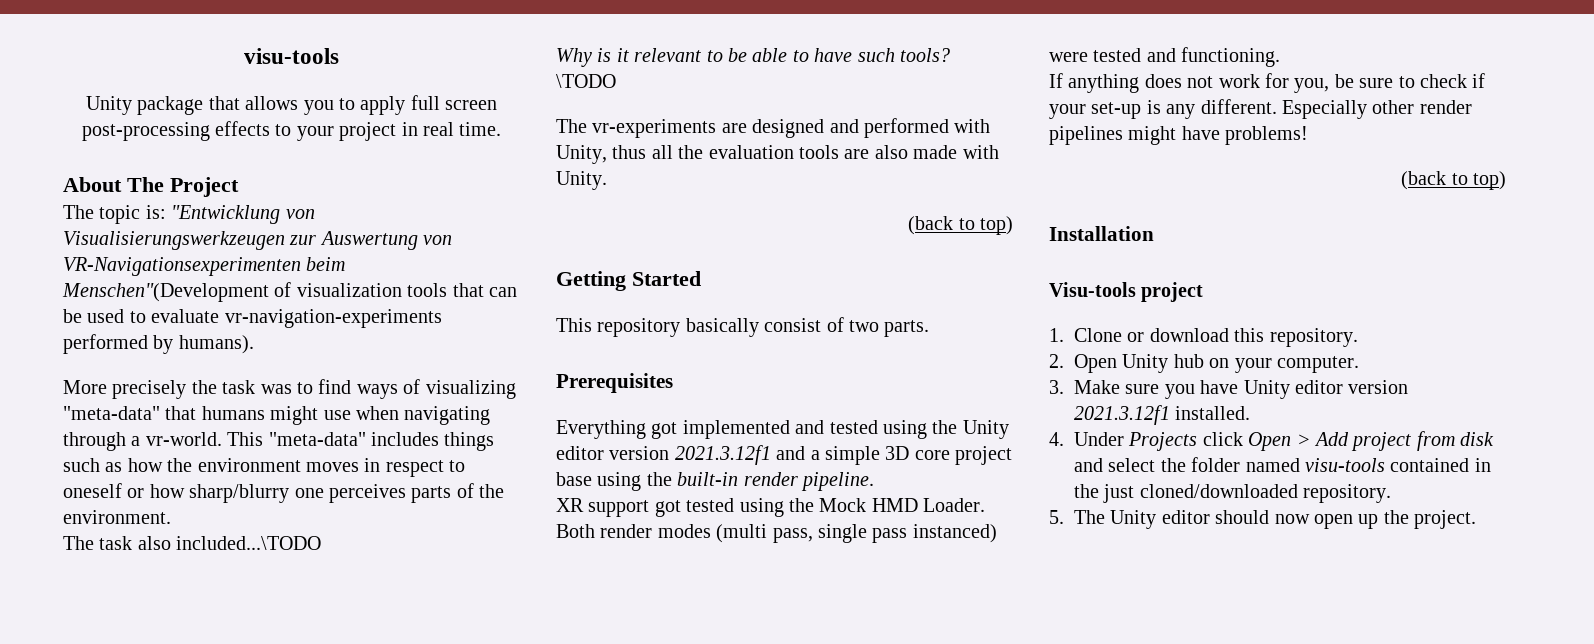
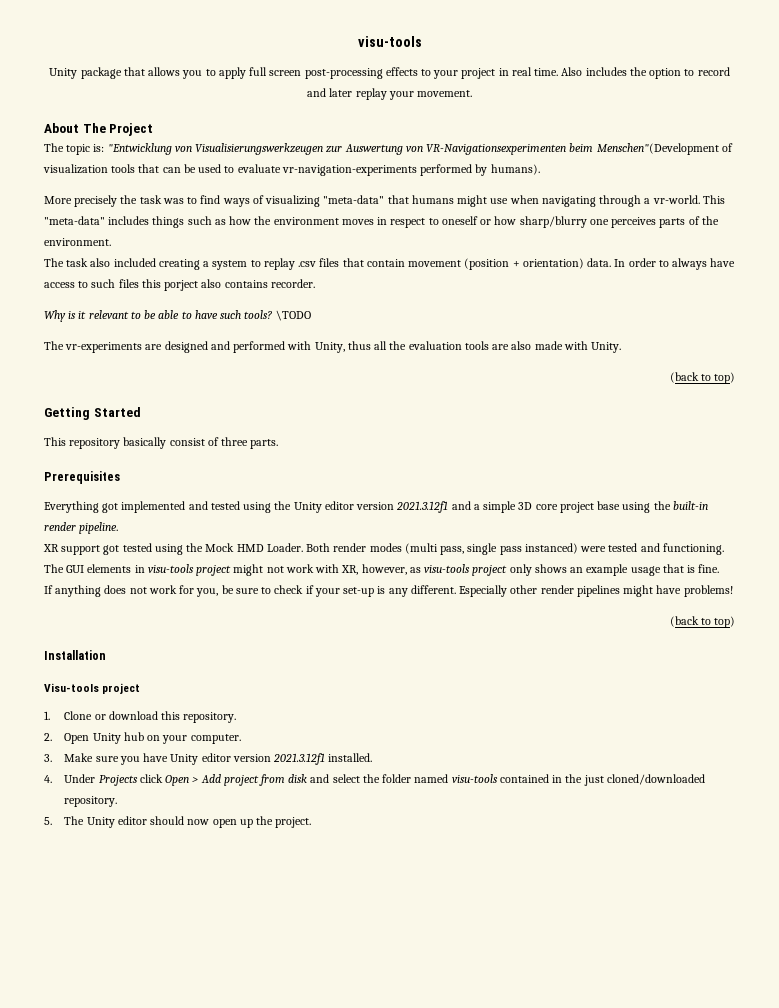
(502, 129) none -> [561,67,730,79] [307,88,472,100] Also includes the option to record and later replay your movement.
[176,536,322,550] included...\TODO -> [113,258,736,270] [44,279,315,291] included creating a system to replay .csv files that contain movement (position + orientation) data. In order to always have access to such files this porject also contains recorder.
[849,320,879,332] two -> [221,437,249,446] three
(1281, 57) none -> [44,564,720,576] The GUI elements in visu-tools project might not work with XR, however, as visu-tools project only shows an example usage that is fine.

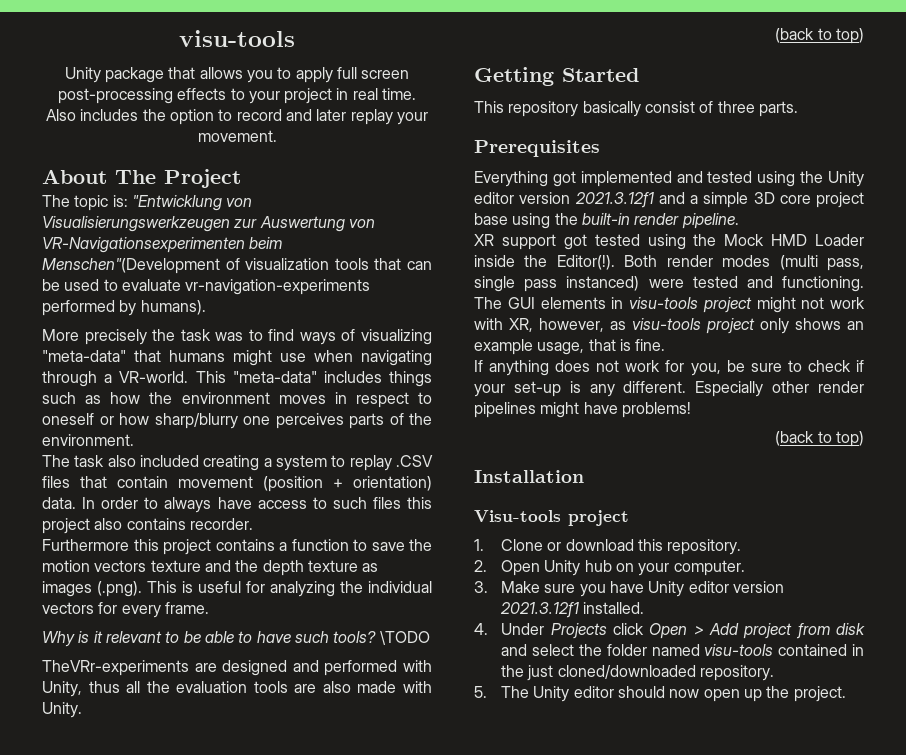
[652,195,700,204] vr-world. -> [119,371,189,383] VR-world.
[298,261,317,267] .csv -> [395,455,433,467] .CSV
[164,280,199,291] porject -> [42,518,90,534] project
(315, 283) none -> [42,539,432,555] [42,560,379,576] [42,581,432,597] [42,602,209,618] // Furthermore this project contains a function to save the motion vectors texture and the depth texture as images (.png). This is useful for analyzing the individual vectors for every frame.
[44,341,143,353] The vr-experiments -> [42,660,189,676] TheVRr-experiments
[266,543,303,552] Loader. -> [815,234,864,246] [474,255,615,270] Loader inside the Editor(!).
[630,566,661,576] usage -> [537,342,585,355] usage,

